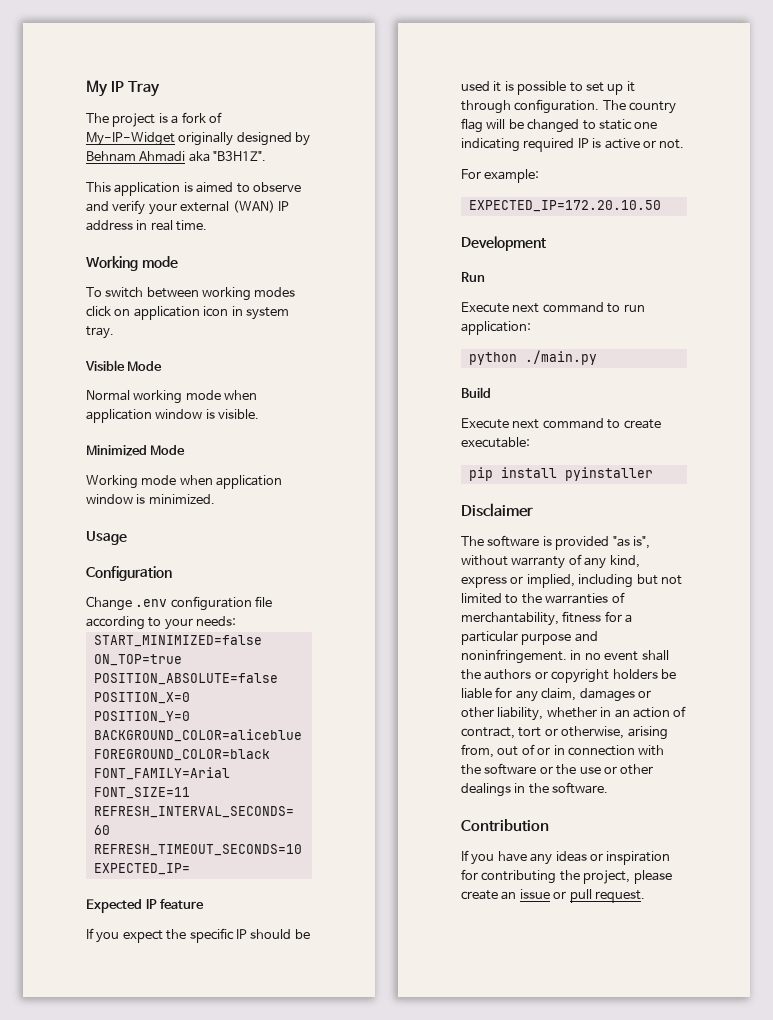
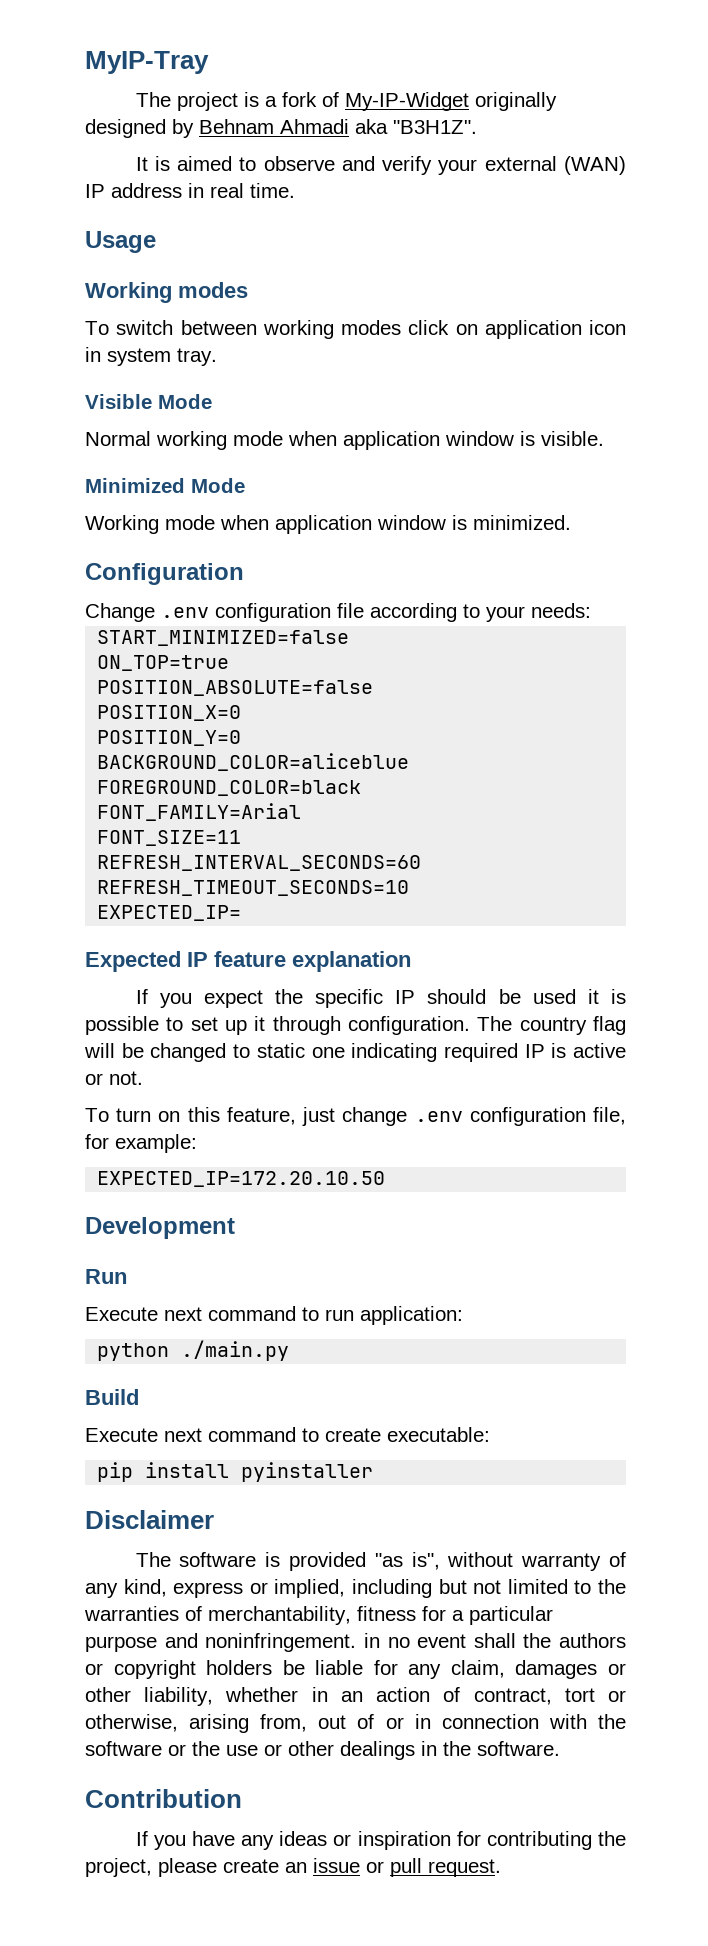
[86,80,160,97] My IP Tray -> [85,51,209,74] MyIP-Tray
[86,182,181,196] This application -> [135,157,148,171] It
[86,256,178,271] // Working mode -> [85,231,156,253] [85,282,248,303] // Usage // Working modes
[86,531,127,545] // Usage -> (571, 522) none
(205, 904) none -> [292,951,411,972] explanation
[461,169,481,179] For -> [85,1107,626,1126] [85,1134,109,1149] To turn on this feature, just change .env configuration file, for

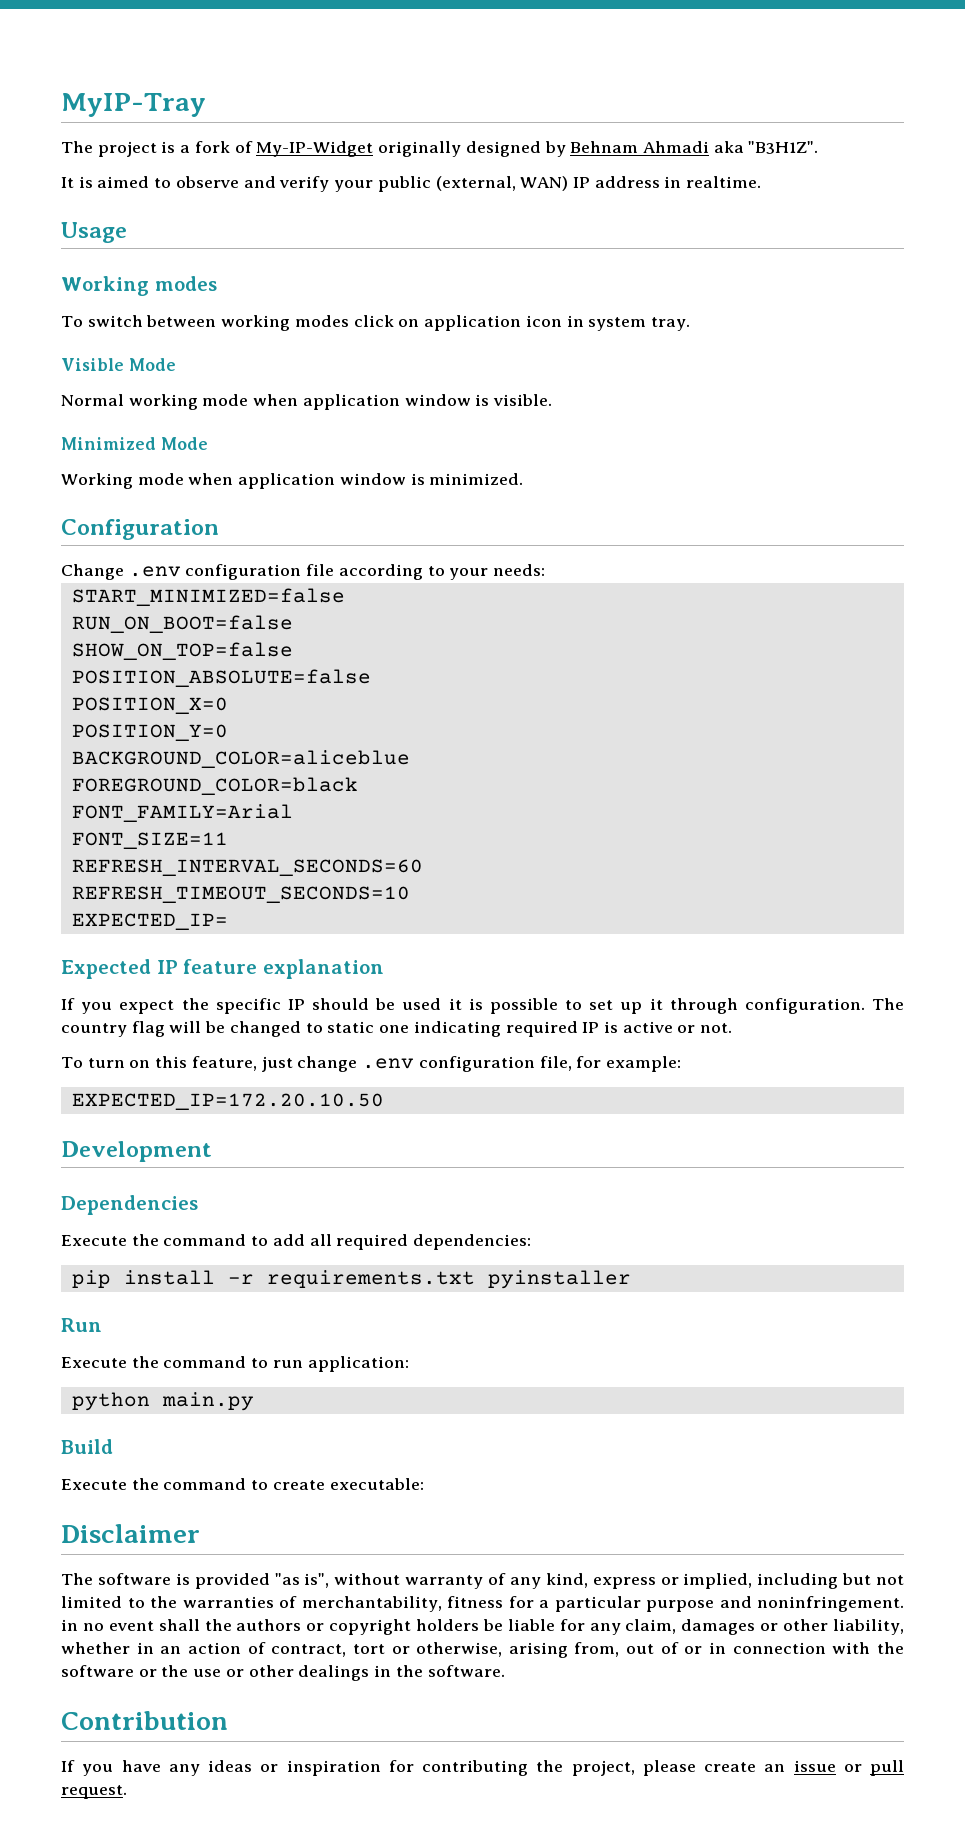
[484,156,626,175] external (WAN) -> [377,176,569,192] public (external, WAN)
[210,183,295,198] real time. -> [686,176,762,188] realtime.
[97,655,230,671] ON_TOP=true -> [71,615,293,633] [71,642,293,660] RUN_ON_BOOT=false // SHOW_ON_TOP=false
(235, 1228) none -> [61,1195,198,1215] [61,1234,532,1250] [71,1270,631,1289] // Dependencies // Execute the command to add all required dependencies: // pip install -r requirements.txt pyinstaller
[164,1307,202,1321] next -> [131,1356,159,1368] the
[181,1340,290,1361] ./main.py -> [161,1392,254,1411] main.py
[164,1428,202,1442] next -> [131,1478,159,1490] the
[97,1462,374,1482] // pip install pyinstaller -> (424, 1484) none

